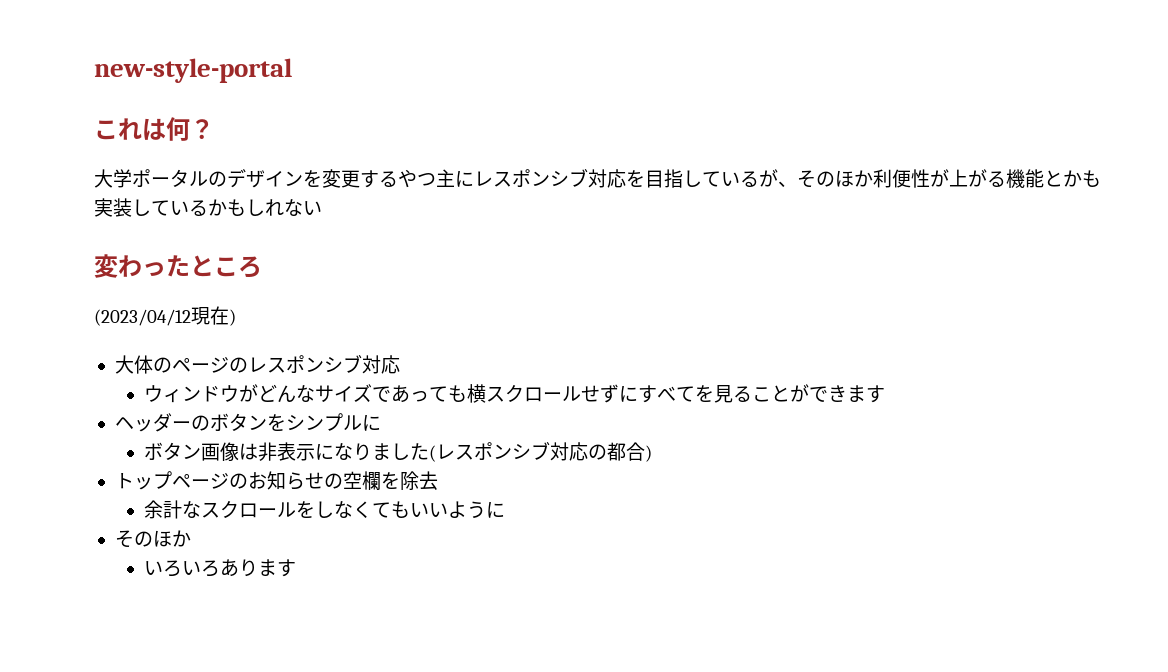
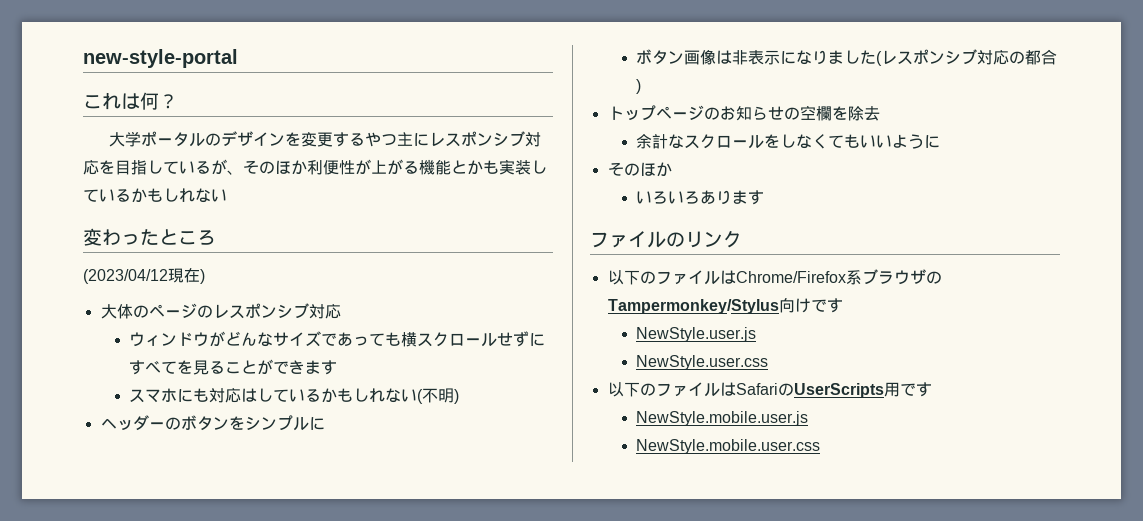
(886, 394) none -> [129,388,460,404] // スマホにも対応はしているかもしれない(不明)
(297, 568) none -> [590,230,742,248] [607,269,942,285] [607,298,843,314] [636,327,757,342] [636,355,769,370] [607,382,932,398] [636,411,809,426] [636,439,821,454] // ファイルのリンク // 以下のファイルはChrome/Firefox系ブラウザのTampermonkey/Stylus向けです // NewStyle.user.js // NewStyle.user.css // 以下のファイルはSafariのUserScripts用です // NewStyle.mobile.user.js // NewStyle.mobile.user.css

